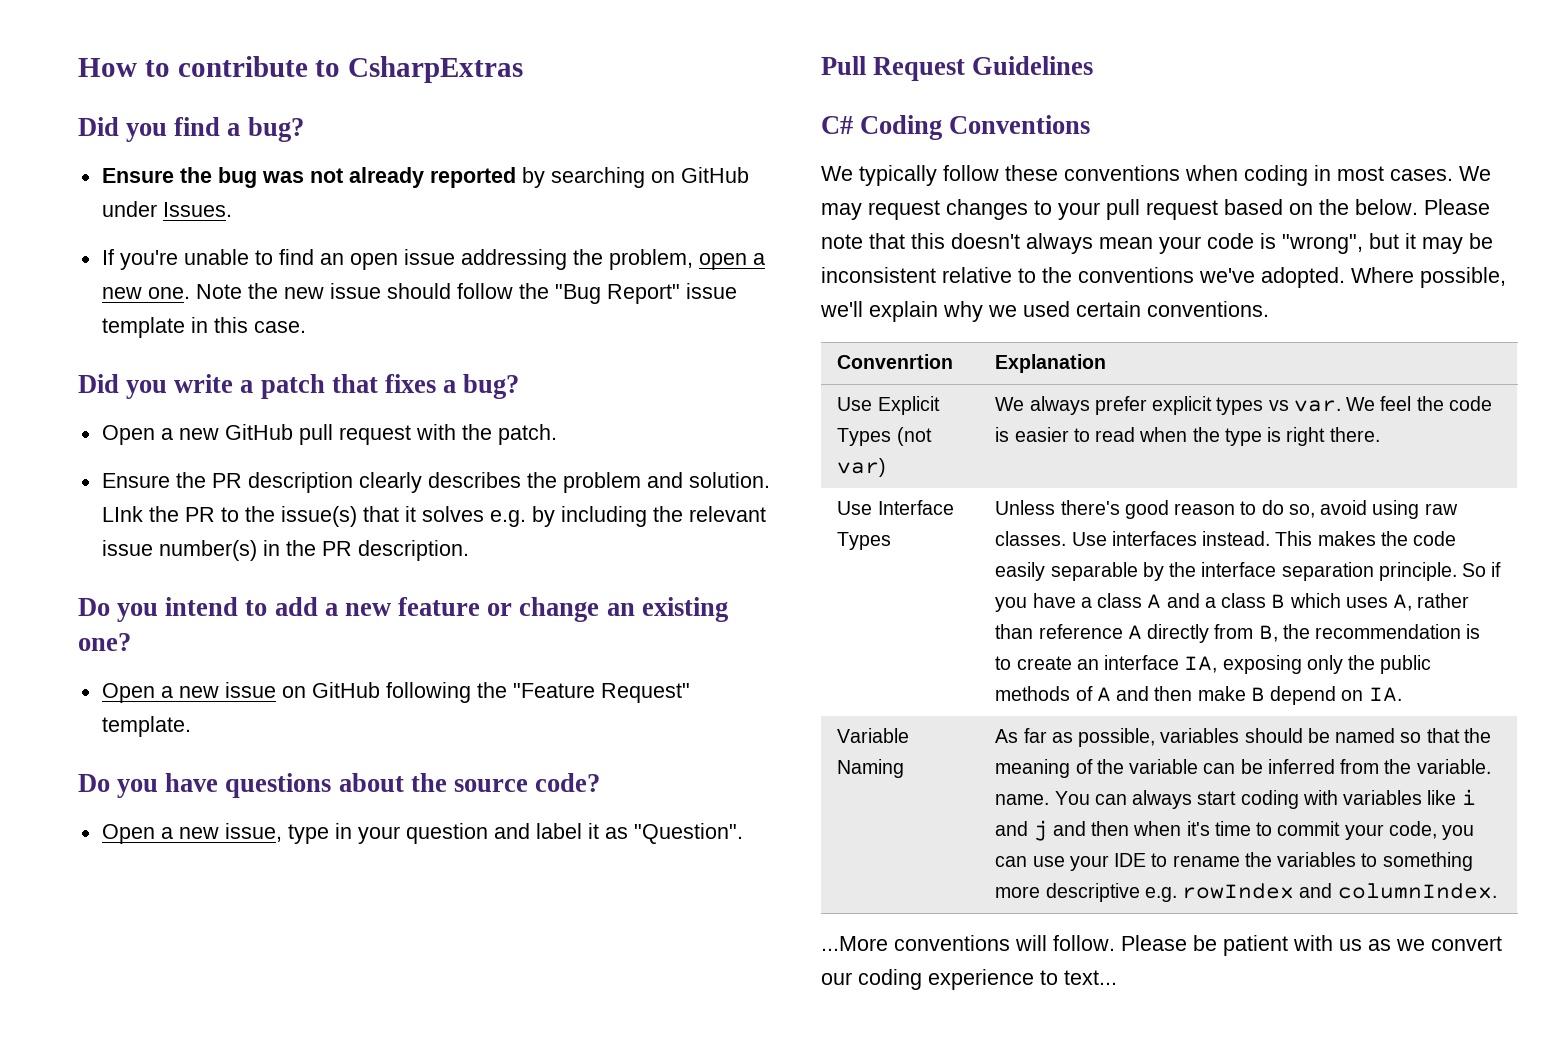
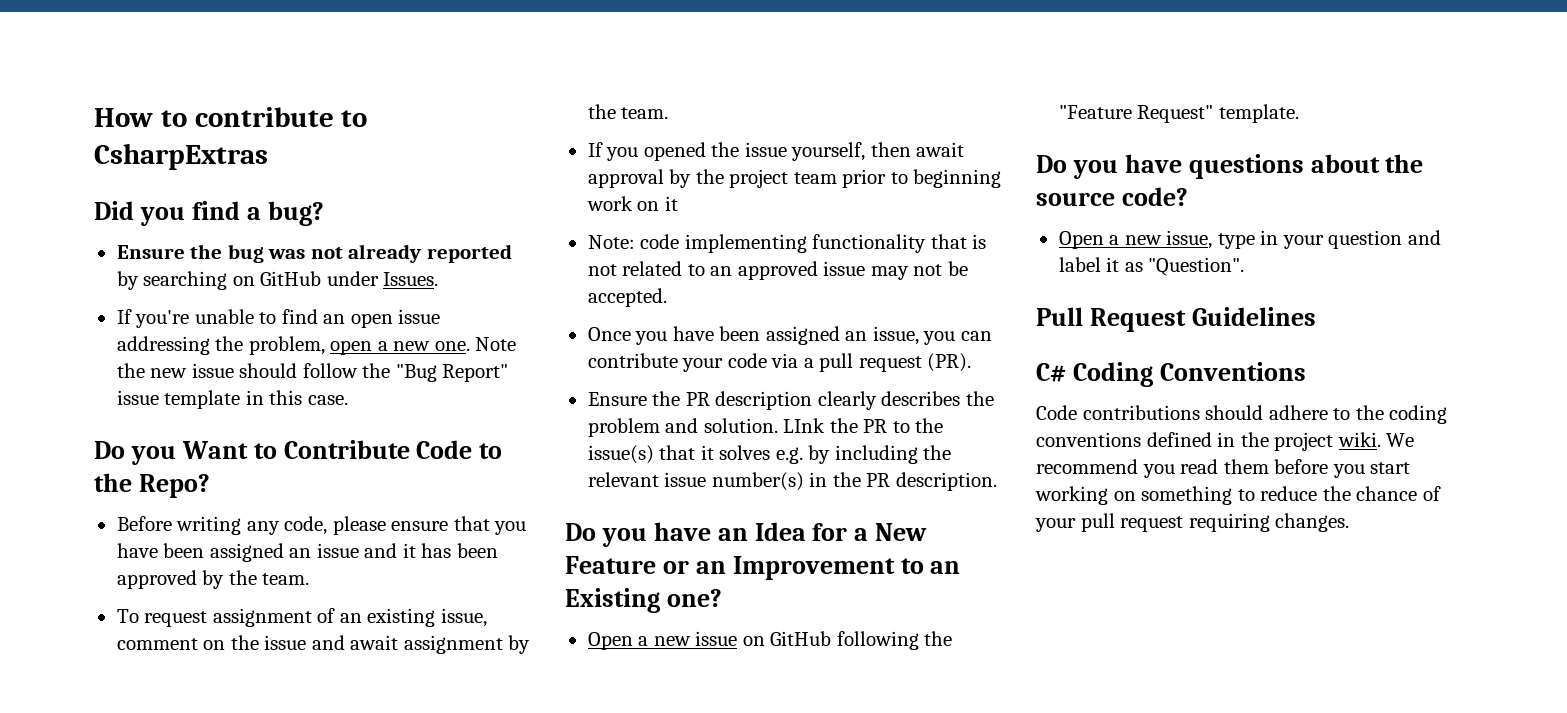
[78,374,520,399] [101,424,557,445] Did you write a patch that fixes a bug? // Open a new GitHub pull request with the patch. -> [94,440,503,465] [94,473,210,498] [116,516,527,535] [116,543,498,562] [116,570,310,589] [116,608,487,627] [116,635,531,654] [587,104,669,119] [587,142,965,161] [587,169,1002,188] [586,196,678,211] [587,234,987,253] [587,261,968,280] [587,288,667,307] [587,326,992,345] [587,353,972,372] Do you Want to Contribute Code to the Repo? // Before writing any code, please ensure that you have been assigned an issue and it has been approved by the team. // To request assignment of an existing issue, comment on the issue and await assignment by the team. // If you opened the issue yourself, then await approval by the project team prior to beginning work on it // Note: code implementing functionality that is not related to an approved issue may not be accepted. // Once you have been assigned an issue, you can contribute your code via a pull request (PR).
[165,597,728,622] intend to add a new feature or change an existing -> [653,522,928,541] [565,556,961,580] [565,588,660,613] have an Idea for a New Feature or an Improvement to an Existing
[821,165,1491,186] [821,199,1490,220] [821,233,1493,254] [821,267,1506,288] [820,301,1269,322] [837,354,954,369] [995,354,1107,373] [837,396,940,415] [837,427,932,446] [837,458,887,477] [995,396,1492,415] [995,427,1380,446] [837,500,954,515] [837,532,892,550] [995,500,1458,519] [995,531,1457,546] [995,562,1502,581] [995,593,1470,612] [995,624,1481,643] [995,655,1432,674] [995,686,1402,705] [837,728,910,743] [837,759,905,778] [995,728,1491,747] [995,759,1491,778] [995,789,1476,809] [995,820,1475,841] [995,852,1473,871] [995,883,1497,902] [821,935,1502,956] [821,969,1117,990] We typically follow these conventions when coding in most cases. We may request changes to your pull request based on the below. Please note that this doesn't always mean your code is "wrong", but it may be inconsistent relative to the conventions we've adopted. Where possible, we'll explain why we used certain conventions. // Convenrtion | Explanation // Use Explicit Types (not var) | We always prefer explicit types vs var. We feel the code is easier to read when the type is right there. // Use Interface Types | Unless there's good reason to do so, avoid using raw classes. Use interfaces instead. This makes the code easily separable by the interface separation principle. So if you have a class A and a class B which uses A, rather than reference A directly from B, the recommendation is to create an interface IA, exposing only the public methods of A and then make B depend on IA. // Variable Naming | As far as possible, variables should be named so that the meaning of the variable can be inferred from the variable. name. You can always start coding with variables like i and j and then when it's time to commit your code, you can use your IDE to rename the variables to something more descriptive e.g. rowIndex and columnIndex. // ...More conventions will follow. Please be patient with us as we convert our coding experience to text... -> [1036,405,1448,424] [1036,432,1415,451] [1036,459,1411,478] [1035,486,1441,505] [1035,513,1350,532] Code contributions should adhere to the coding conventions defined in the project wiki. We recommend you read them before you start working on something to reduce the chance of your pull request requiring changes.

